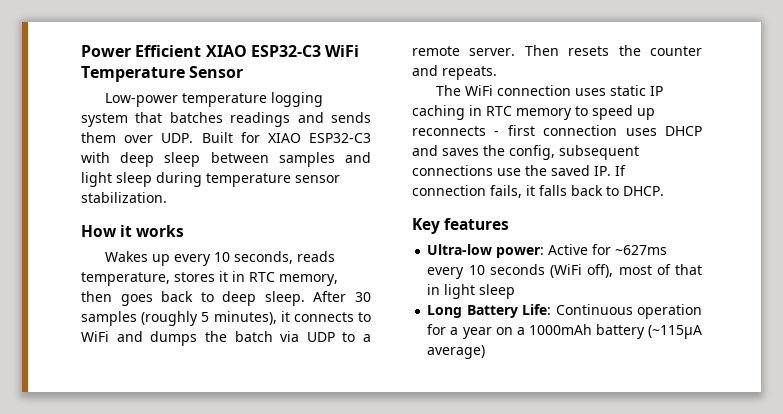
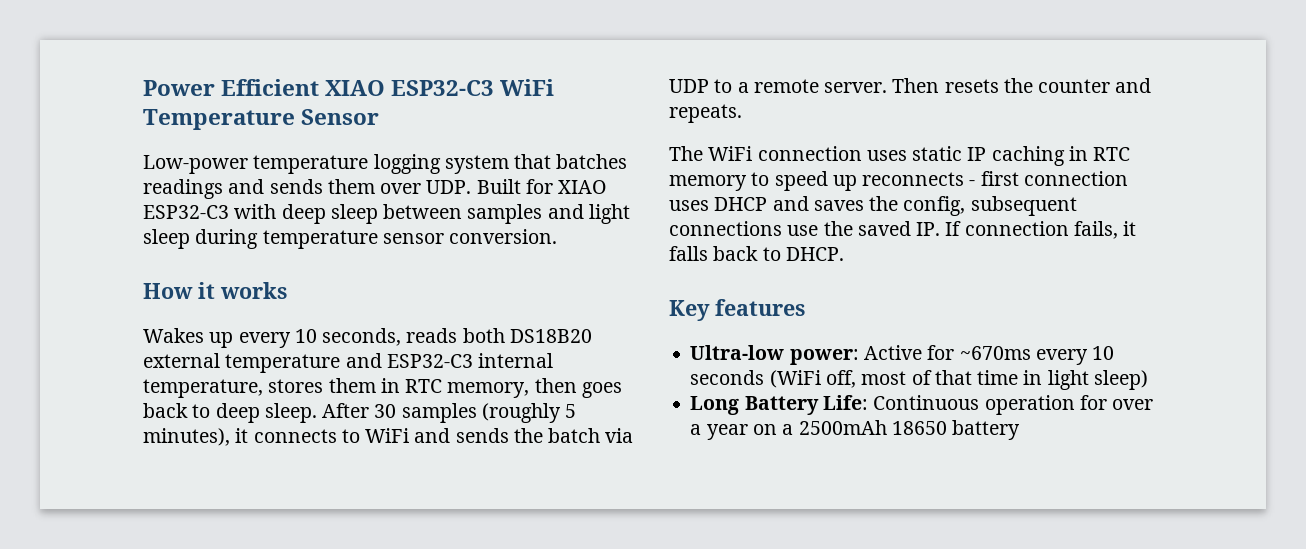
[81,192,167,203] stabilization. -> [449,229,558,244] conversion.
(335, 256) none -> [462,328,592,343] [143,353,554,373] both DS18B20 external temperature and ESP32-C3 internal
[219,271,228,282] it -> [328,378,376,393] them
[150,331,198,346] dumps -> [455,428,509,443] sends
[615,245,668,255] ~627ms -> [959,346,1031,360] ~670ms
[587,264,614,278] off), -> [825,370,856,388] off,
(702, 269) none -> [977,370,1019,385] time
[479,284,516,299] sleep -> [1093,370,1148,390] sleep)
(447, 329) none -> [1112,399,1154,410] over
[528,324,702,339] [427,345,486,359] 1000mAh battery (~115µA average) -> [798,420,1021,440] 2500mAh 18650 battery

